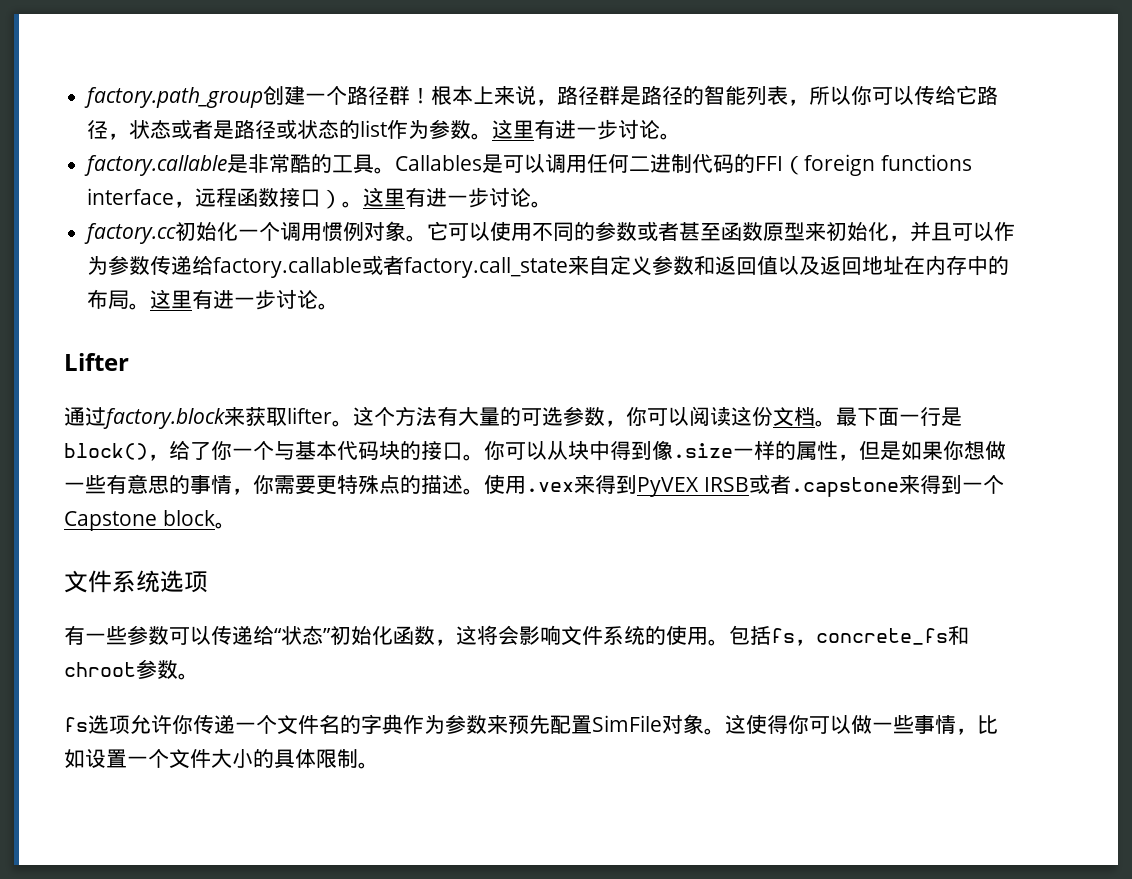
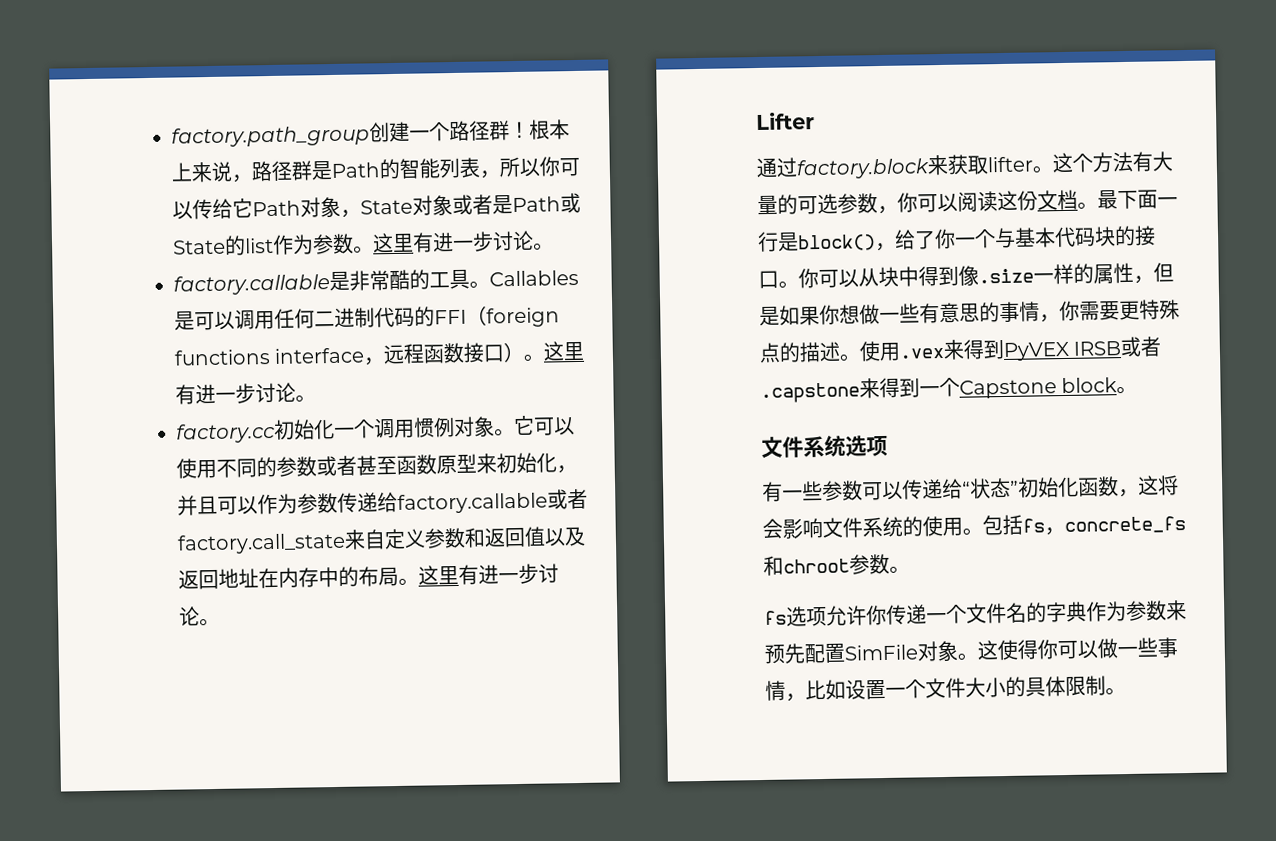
[641,85,684,105] 路径 -> [331,162,380,178] Path
[977,85,999,105] [87,119,340,140] 路径，状态或者是路径或状态 -> [252,192,581,218] [172,239,226,255] Path对象，State对象或者是Path或State

